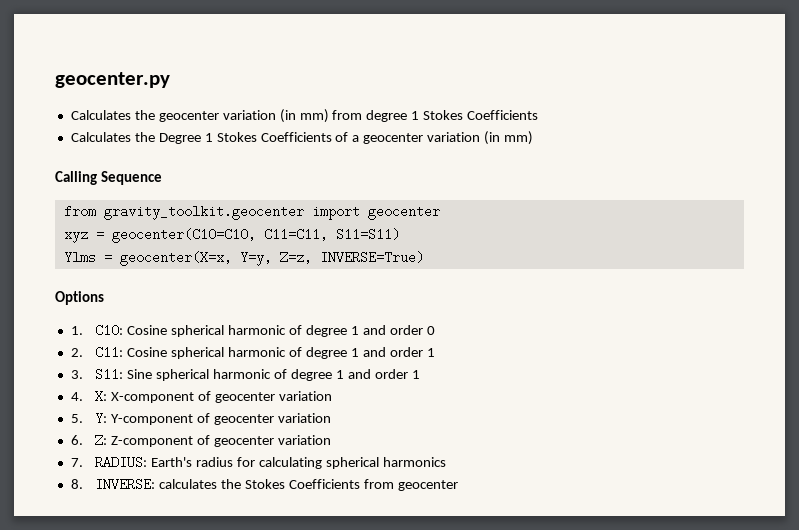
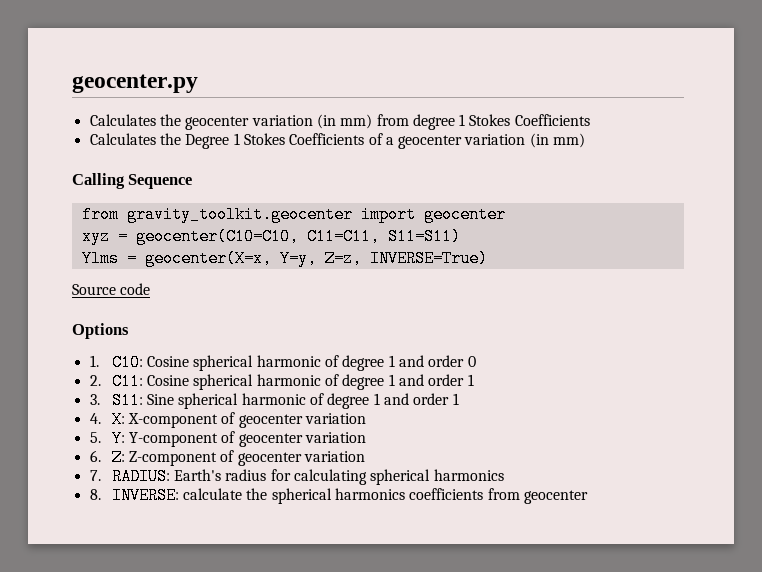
(424, 257) none -> [72,283,151,295] // Source code
[159,479,361,489] calculates the Stokes Coefficients -> [183,488,484,504] calculate the spherical harmonics coefficients

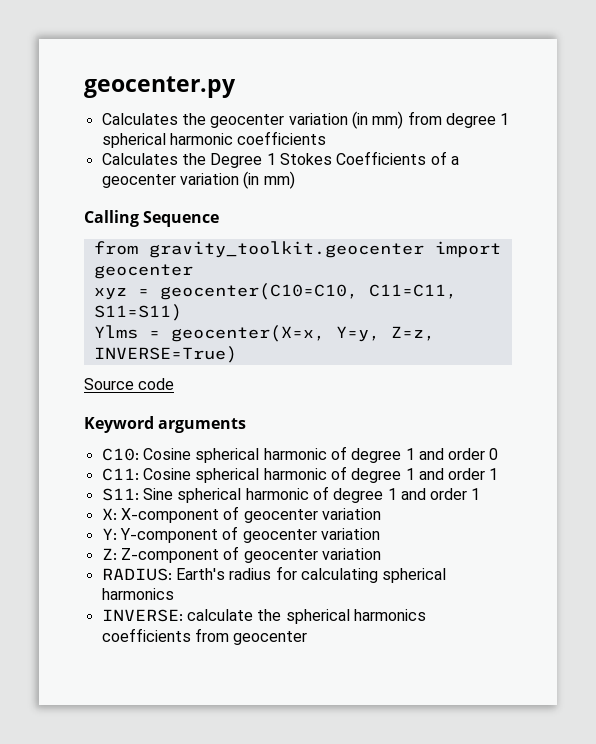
[469,114,590,126] Stokes Coefficients -> [101,131,327,148] spherical harmonic coefficients
[72,323,129,339] [89,355,99,367] Options // 1. -> [84,416,247,433] Keyword arguments //
[89,375,101,386] 2. -> (499, 454) none
[89,394,100,405] 3. -> (499, 474) none
[89,413,101,424] 4. -> (481, 494) none
[89,432,101,443] 5. -> (381, 514) none
[89,450,101,462] 6. -> (380, 534) none
[89,470,101,481] 7. -> (381, 554) none
[89,489,101,500] 8. -> (174, 594) none

